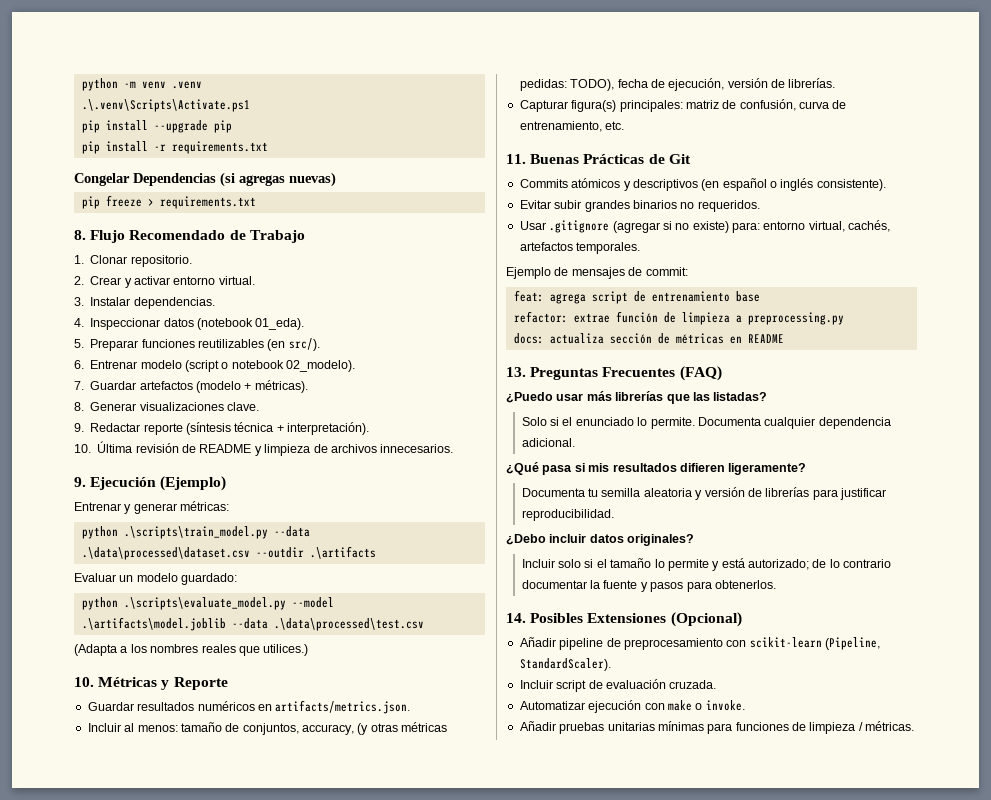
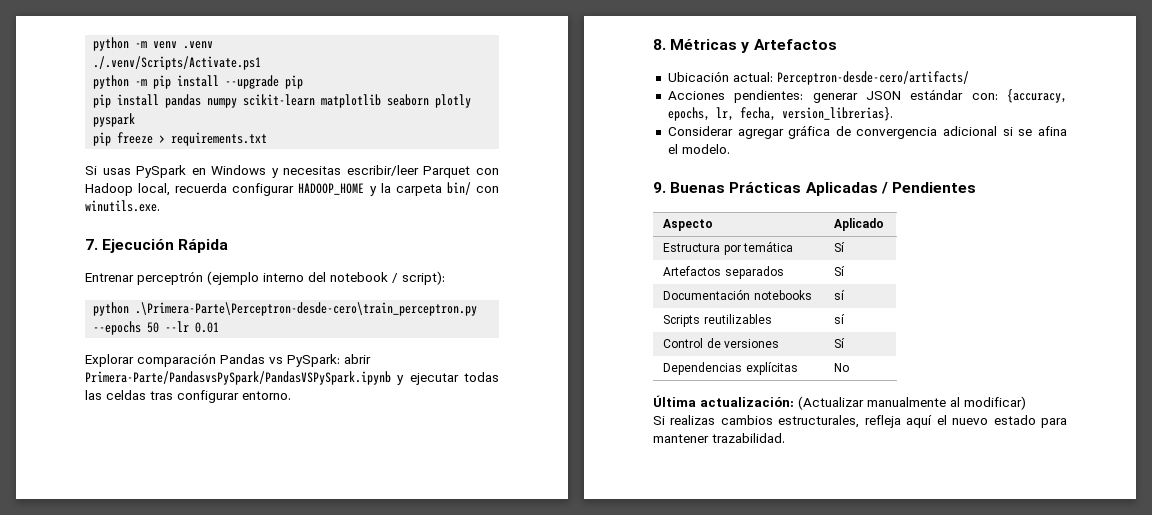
[81,99,250,112] .\.venv\Scripts\Activate.ps1 // -> [93,56,262,70] [93,75,148,89] ./.venv/Scripts/Activate.ps1 // python -m
[153,141,268,154] [74,172,336,187] [81,195,256,209] [74,230,305,243] [74,255,192,267] [74,276,255,288] [74,297,215,309] [74,318,305,330] [74,338,320,351] [74,360,356,372] [74,380,308,393] [74,402,259,411] [74,422,370,435] [74,441,454,456] [74,476,227,491] [74,501,230,514] [81,526,310,539] [81,546,376,560] [74,573,238,585] [81,597,334,610] [81,617,424,631] [74,644,309,656] [74,677,228,690] [87,700,411,714] [87,722,448,735] [519,78,836,91] [519,99,847,112] [519,121,625,132] [506,154,691,164] [519,178,886,191] [519,200,760,212] [519,220,891,233] [519,242,641,254] [506,267,688,279] [513,290,760,304] [513,311,844,325] [513,333,784,344] [506,366,722,381] [506,391,768,404] [521,417,891,429] [521,438,575,447] [506,462,807,475] [521,487,887,500] [521,509,614,521] [506,534,695,546] [521,558,892,571] [521,580,776,592] [506,612,742,627] [519,637,880,650] [519,658,611,671] [519,679,717,692] [519,700,745,713] [519,721,915,734] -r requirements.txt // Congelar Dependencias (si agregas nuevas) // pip freeze > requirements.txt // 8. Flujo Recomendado de Trabajo // 1. Clonar repositorio. // 2. Crear y activar entorno virtual. // 3. Instalar dependencias. // 4. Inspeccionar datos (notebook 01_eda). // 5. Preparar funciones reutilizables (en src/). // 6. Entrenar modelo (script o notebook 02_modelo). // 7. Guardar artefactos (modelo + métricas). // 8. Generar visualizaciones clave. // 9. Redactar reporte (síntesis técnica + interpretación). // 10. Última revisión de README y limpieza de archivos innecesarios. // 9. Ejecución (Ejemplo) // Entrenar y generar métricas: // python .\scripts\train_model.py --data .\data\processed\dataset.csv --outdir .\artifacts // Evaluar un modelo guardado: // python .\scripts\evaluate_model.py --model .\artifacts\model.joblib --data .\data\processed\test.csv // (Adapta a los nombres reales que utilices.) // 10. Métricas y Reporte // Guardar resultados numéricos en artifacts/metrics.json. // Incluir al menos: tamaño de conjuntos, accuracy, (y otras métricas pedidas: TODO), fecha de ejecución, versión de librerías. // Capturar figura(s) principales: matriz de confusión, curva de entrenamiento, etc. // 11. Buenas Prácticas de Git // Commits atómicos y descriptivos (en español o inglés consistente). // Evitar subir grandes binarios no requeridos. // Usar .gitignore (agregar si no existe) para: entorno virtual, cachés, artefactos temporales. // Ejemplo de mensajes de commit: // feat: agrega script de entrenamiento base // refactor: extrae función de limpieza a preprocessing.py // docs: actualiza sección de métricas en README // 13. Preguntas Frecuentes (FAQ) // ¿Puedo usar más librerías que las listadas? // Solo si el enunciado lo permite. Documenta cualquier dependencia adicional. // ¿Qué pasa si mis resultados difieren ligeramente? // Documenta tu semilla aleatoria y versión de librerías para justificar reproducibilidad. // ¿Debo incluir datos originales? // Incluir solo si el tamaño lo permite y está autorizado; de lo contrario documentar la fuente y pasos para obtenerlos. // 14. Posibles Extensiones (Opcional) // Añadir pipeline de preprocesamiento con scikit-learn (Pipeline, StandardScaler). // Incluir script de evaluación cruzada. // Automatizar ejecución con make o invoke. // Añadir pruebas unitarias mínimas para funciones de limpieza / métricas. -> [165,94,472,108] [93,113,136,127] [93,132,268,146] [85,165,499,178] [85,182,499,196] [85,200,160,212] [85,239,229,253] [85,271,445,285] [93,302,478,316] [93,321,220,335] [85,353,371,367] [85,371,499,385] [85,390,291,403] [653,39,837,53] [667,71,969,85] [667,89,1067,103] [667,107,893,121] [667,125,1067,139] [667,144,730,154] [653,182,976,196] [663,219,714,231] [834,218,885,231] [663,241,793,255] [834,242,846,252] [663,266,784,279] [834,266,846,276] [663,289,812,300] [834,290,846,300] [663,314,772,327] [834,314,846,324] [663,338,779,348] [834,338,846,348] [663,362,798,375] [834,363,850,372] [653,395,1026,410] [653,415,1067,428] [653,433,785,443] pandas numpy scikit-learn matplotlib seaborn plotly pyspark // pip freeze > requirements.txt // Si usas PySpark en Windows y necesitas escribir/leer Parquet con Hadoop local, recuerda configurar HADOOP_HOME y la carpeta bin/ con winutils.exe. // 7. Ejecución Rápida // Entrenar perceptrón (ejemplo interno del notebook / script): // python .\Primera-Parte\Perceptron-desde-cero\train_perceptron.py --epochs 50 --lr 0.01 // Explorar comparación Pandas vs PySpark: abrir Primera-Parte/PandasvsPySpark/PandasVSPySpark.ipynb y ejecutar todas las celdas tras configurar entorno. // 8. Métricas y Artefactos // Ubicación actual: Perceptron-desde-cero/artifacts/ // Acciones pendientes: generar JSON estándar con: {accuracy, epochs, lr, fecha, version_librerias}. // Considerar agregar gráfica de convergencia adicional si se afina el modelo. // 9. Buenas Prácticas Aplicadas / Pendientes // Aspecto | Aplicado // Estructura por temática | Sí // Artefactos separados | Sí // Documentación notebooks | sí // Scripts reutilizables | sí // Control de versiones | Sí // Dependencias explícitas | No // Última actualización: (Actualizar manualmente al modificar) // Si realizas cambios estructurales, refleja aquí el nuevo estado para mantener trazabilidad.

